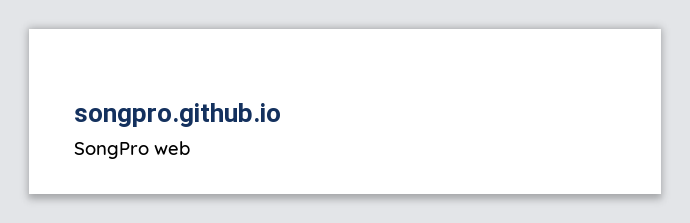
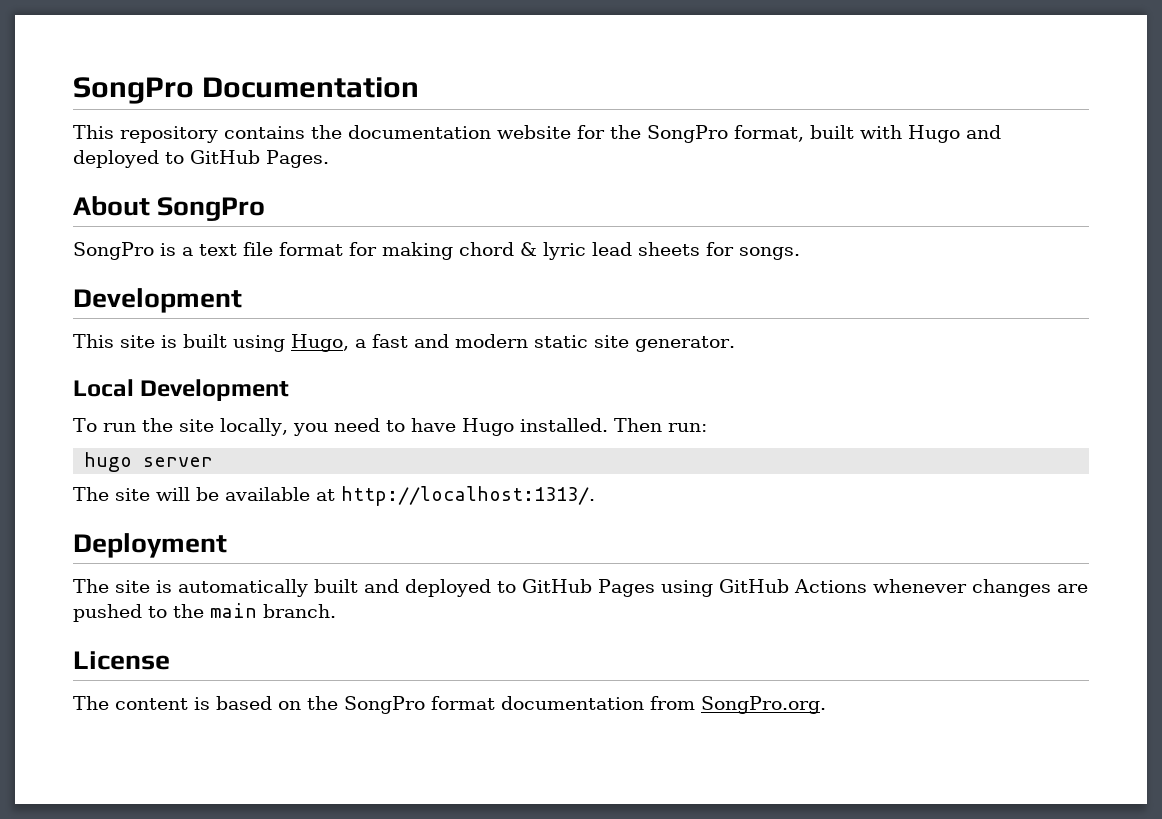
[74,103,281,127] [74,141,190,159] songpro.github.io // SongPro web -> [73,77,420,104] [73,125,1001,143] [73,150,329,168] [73,196,266,221] [73,242,800,260] [73,288,242,313] [73,334,735,352] [73,379,290,401] [73,418,707,436] [84,452,214,472] [73,486,595,506] [73,533,227,558] [73,579,1088,597] [73,603,336,622] [73,651,170,670] [73,696,826,714] SongPro Documentation // This repository contains the documentation website for the SongPro format, built with Hugo and deployed to GitHub Pages. // About SongPro // SongPro is a text file format for making chord & lyric lead sheets for songs. // Development // This site is built using Hugo, a fast and modern static site generator. // Local Development // To run the site locally, you need to have Hugo installed. Then run: // hugo server // The site will be available at http://localhost:1313/. // Deployment // The site is automatically built and deployed to GitHub Pages using GitHub Actions whenever changes are pushed to the main branch. // License // The content is based on the SongPro format documentation from SongPro.org.

